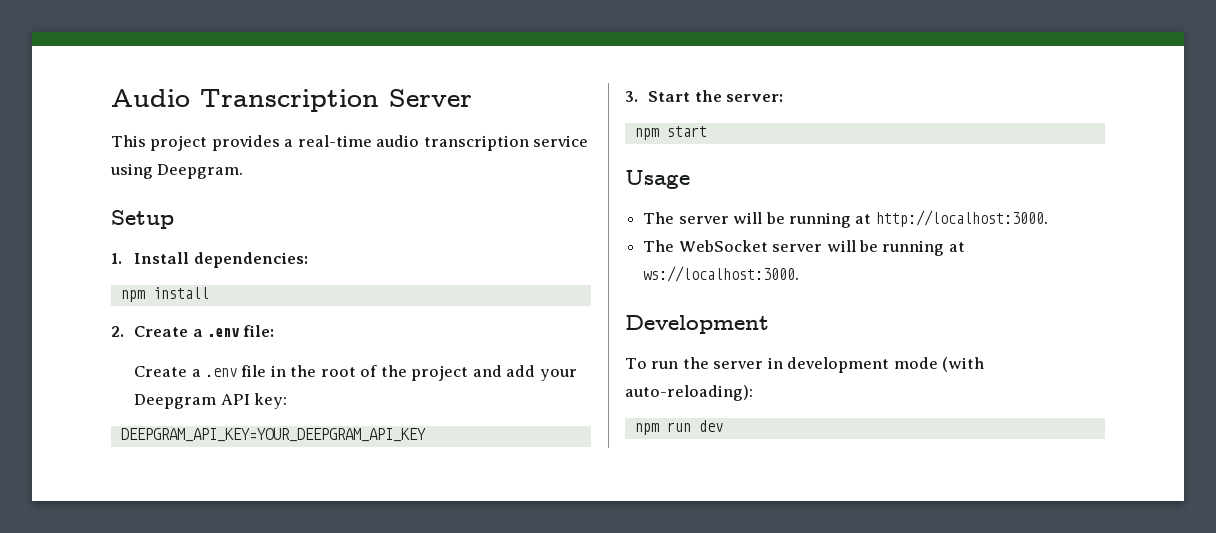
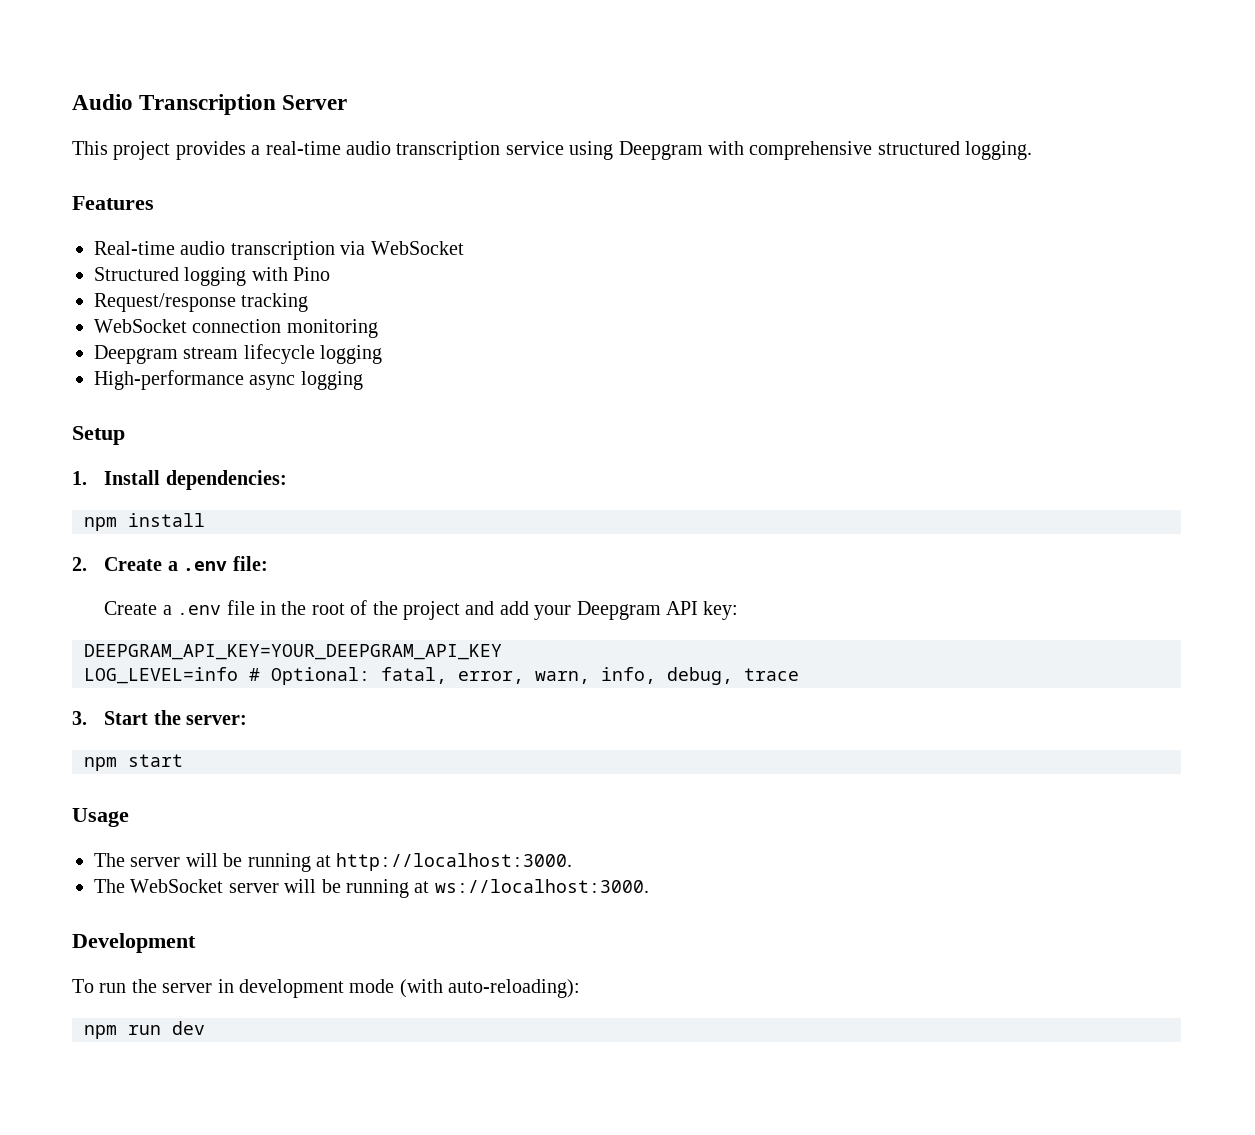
[157,164,244,179] Deepgram. -> [618,141,1033,160] [72,196,154,210] [94,241,464,260] [94,267,331,286] [94,293,309,312] [94,319,378,338] [94,344,383,364] [94,370,363,390] Deepgram with comprehensive structured logging. // Features // Real-time audio transcription via WebSocket // Structured logging with Pino // Request/response tracking // WebSocket connection monitoring // Deepgram stream lifecycle logging // High-performance async logging
(426, 435) none -> [84,667,799,685] // LOG_LEVEL=info # Optional: fatal, error, warn, info, debug, trace

